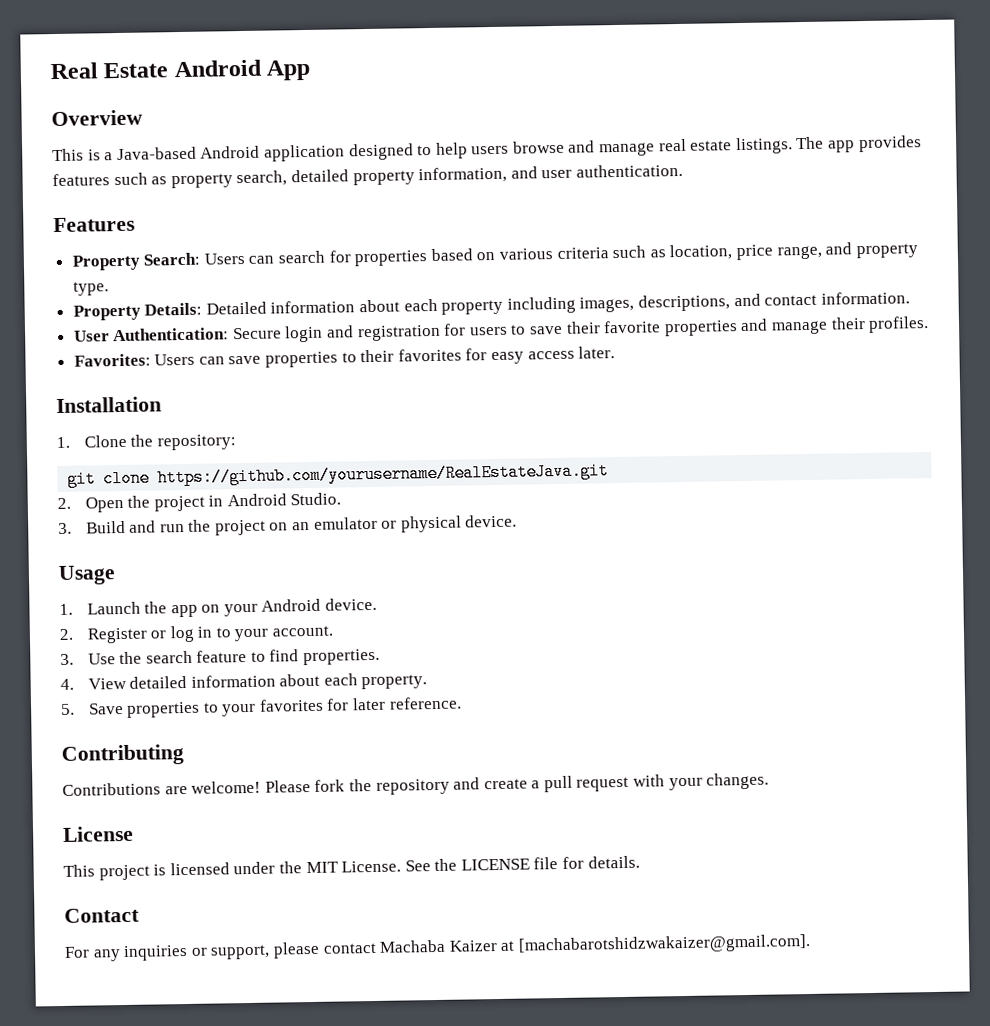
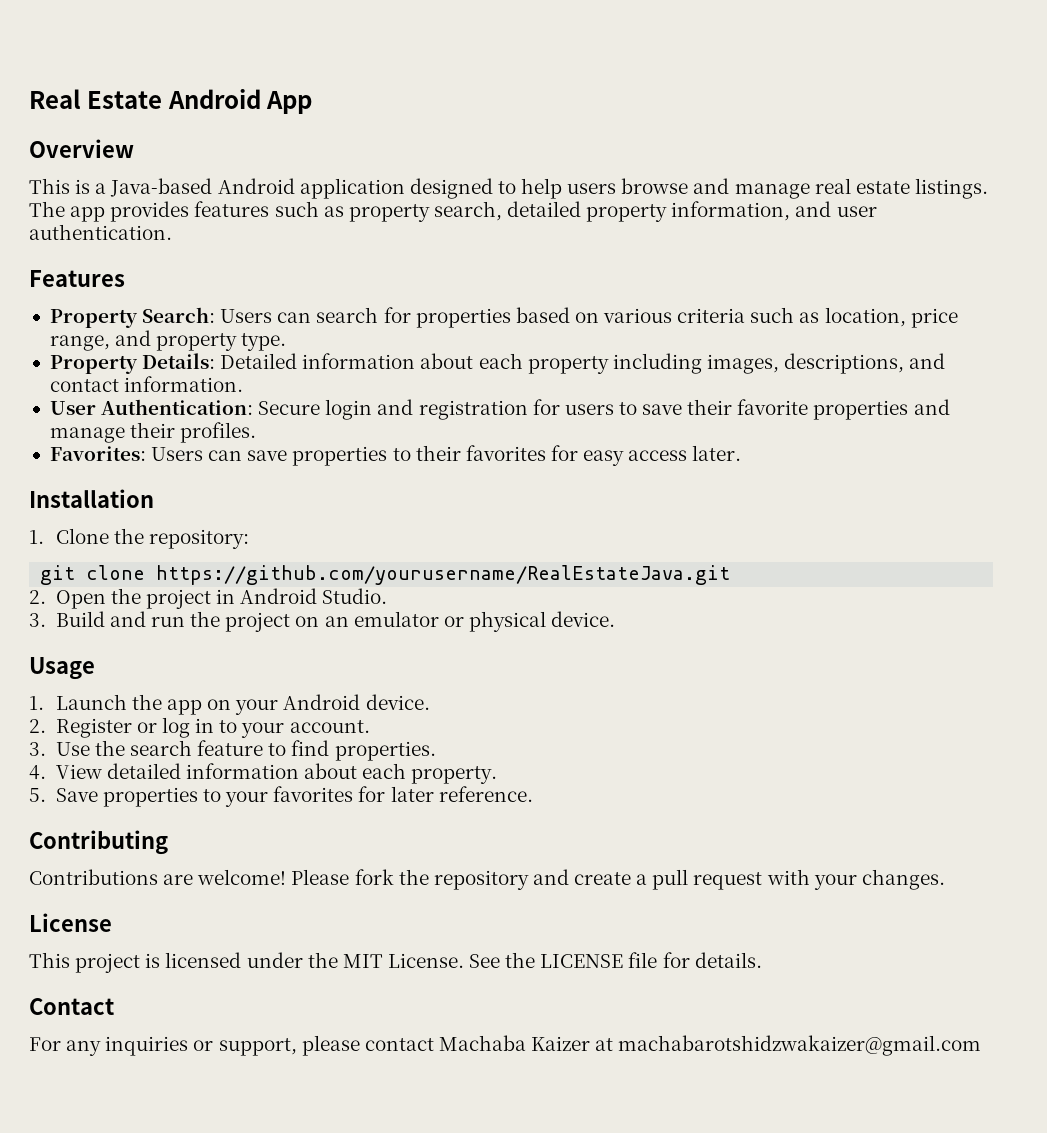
[517,933,811,955] [machabarotshidzwakaizer@gmail.com]. -> [618,1035,982,1056] machabarotshidzwakaizer@gmail.com

